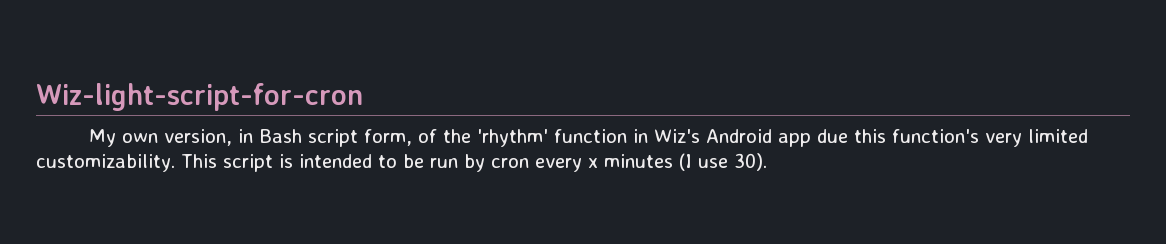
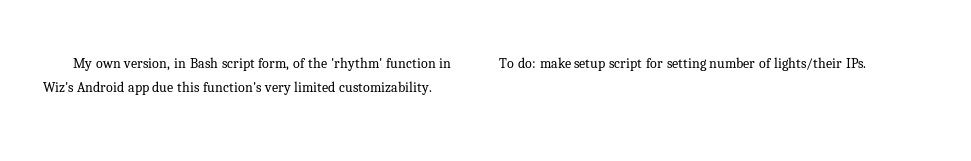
[36,83,363,111] Wiz-light-script-for-cron // -> (72, 64) none
[180,153,767,172] This script is intended to be run by cron every x minutes (I use 30). -> [499,57,866,71] // To do: make setup script for setting number of lights/their IPs.

